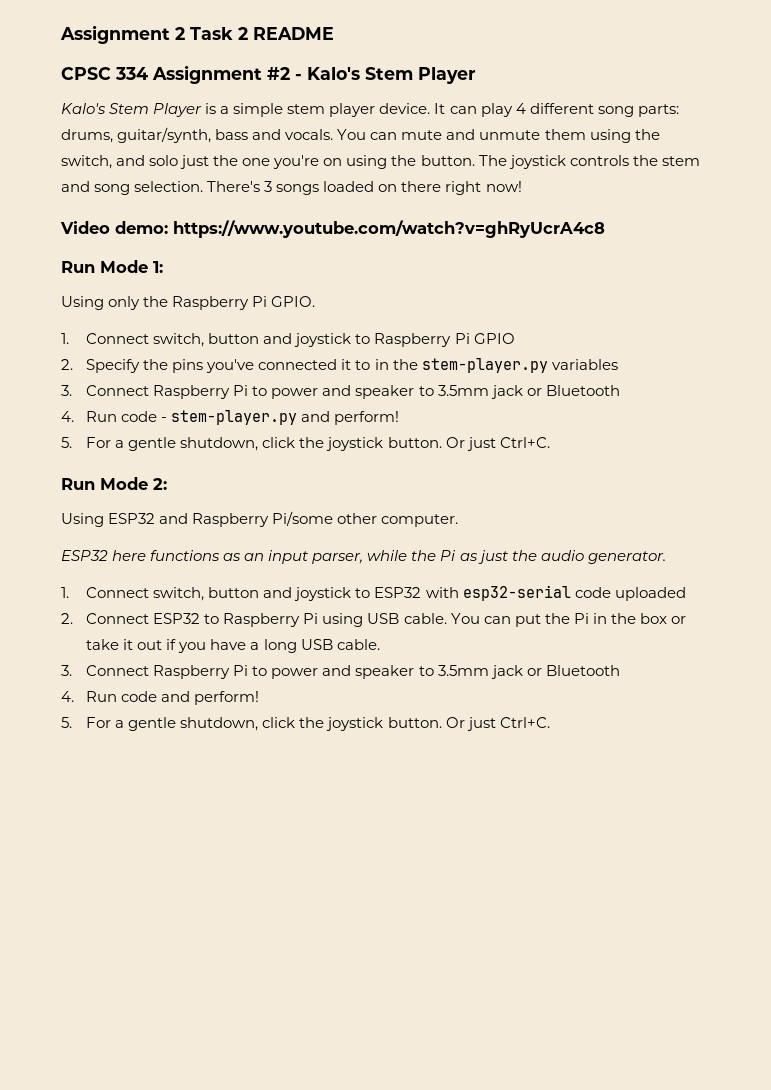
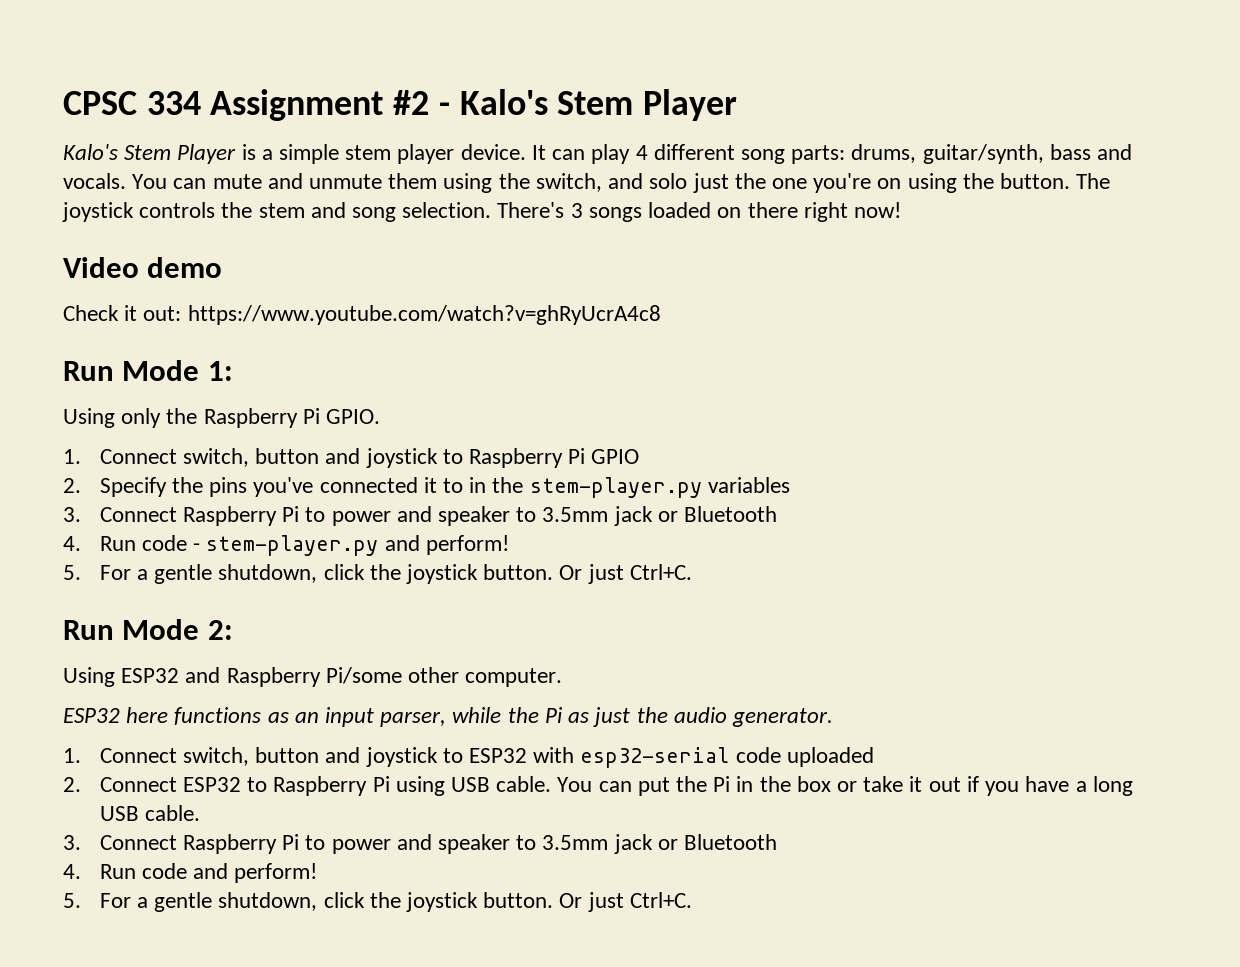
[60,25,334,44] Assignment 2 Task 2 README // -> (63, 103) none
[115,221,168,234] demo: -> [147,257,223,278] [63,305,182,321] demo // Check it out:

